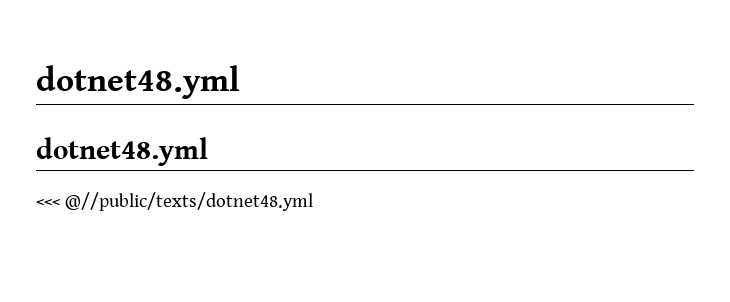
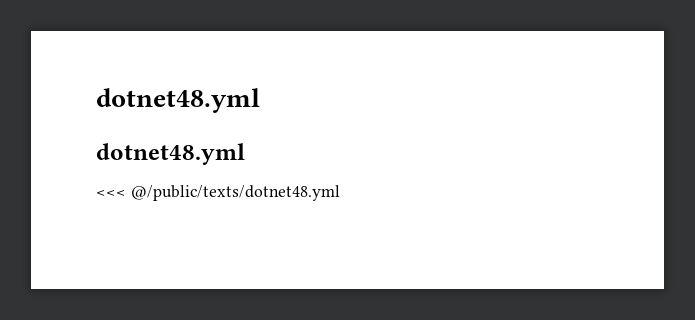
[64,192,313,211] @//public/texts/dotnet48.yml -> [130,185,340,201] @/public/texts/dotnet48.yml

